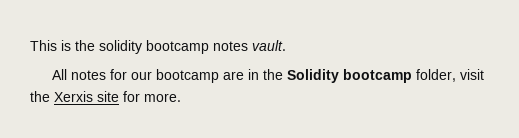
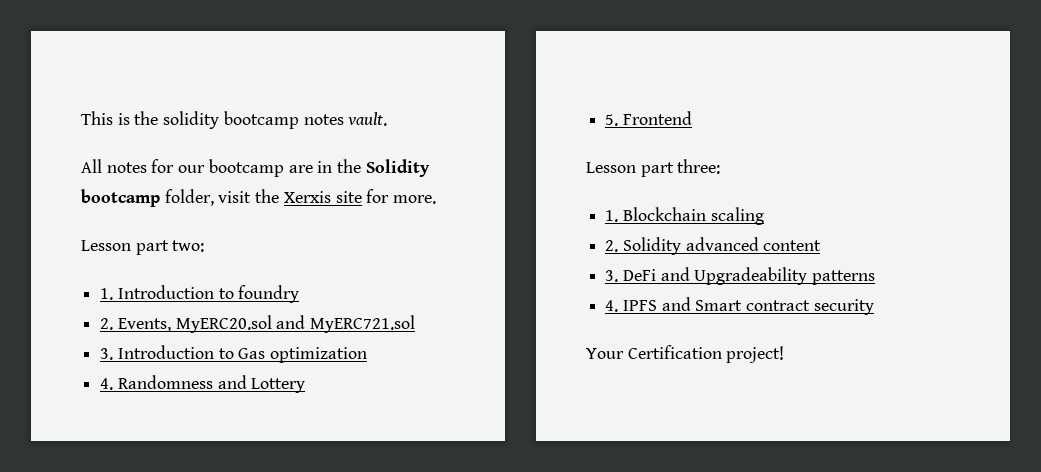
(181, 97) none -> [81,240,205,255] [100,285,300,303] [100,315,416,333] [100,345,368,363] [100,375,306,393] [605,111,692,126] [586,159,721,177] [605,207,764,225] [605,237,822,255] [605,267,876,285] [605,297,874,315] [586,345,785,363] // Lesson part two: // 1. Introduction to foundry // 2. Events, MyERC20.sol and MyERC721.sol // 3. Introduction to Gas optimization // 4. Randomness and Lottery // 5. Frontend // Lesson part three: // 1. Blockchain scaling // 2. Solidity advanced content // 3. DeFi and Upgradeability patterns // 4. IPFS and Smart contract security // Your Certification project!

